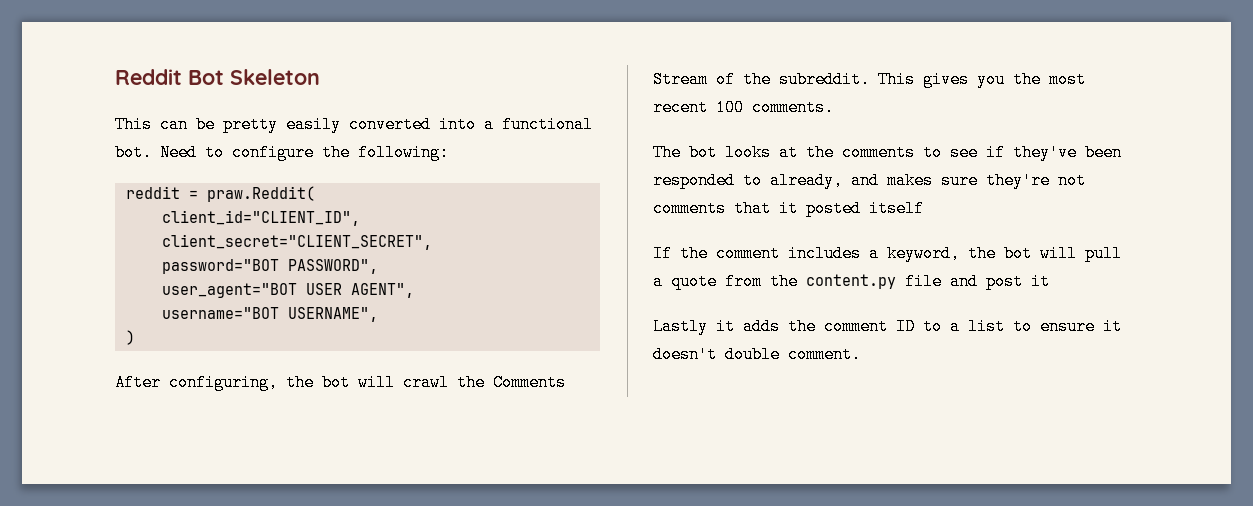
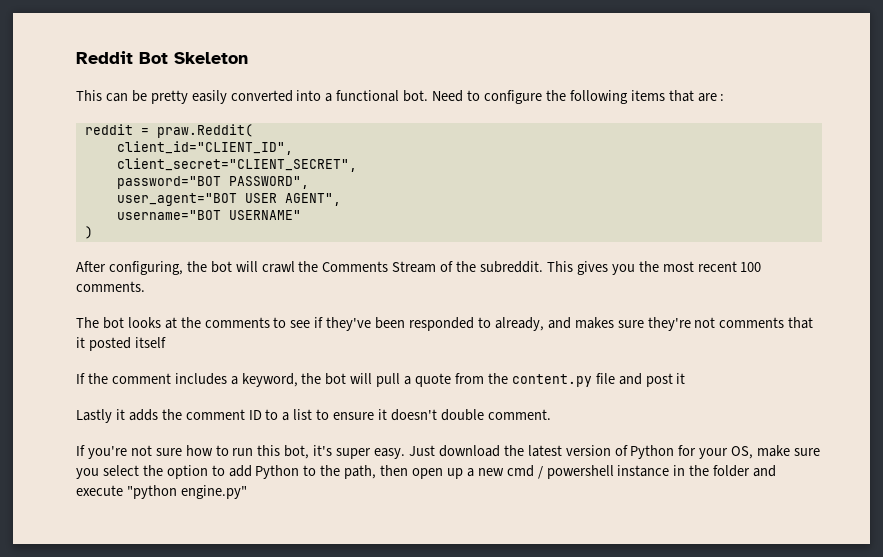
[358,144,449,161] following: -> [569,90,725,104] following items that are :
[287,307,378,322] USERNAME", -> [228,210,301,220] USERNAME"
(861, 354) none -> [76,445,821,459] [76,465,777,479] [76,485,247,499] // If you're not sure how to run this bot, it's super easy. Just download the latest version of Python for your OS, make sure you select the option to add Python to the path, then open up a new cmd / powershell instance in the folder and execute "python engine.py"

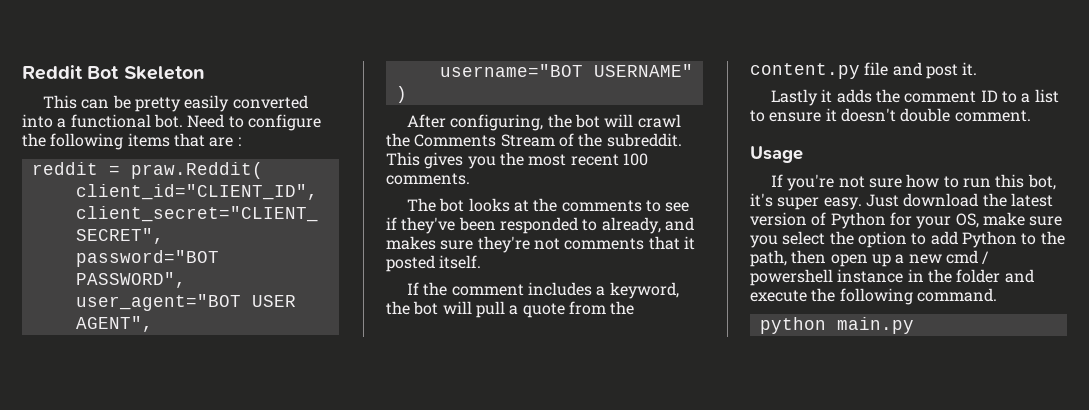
[134,337,166,348] itself -> [439,255,482,269] itself.
[676,373,686,384] it -> [962,62,978,76] it.
(551, 414) none -> [750,146,803,163] // Usage
[126,485,247,499] "python engine.py" -> [811,288,997,305] [759,317,914,334] the following command. // python main.py

